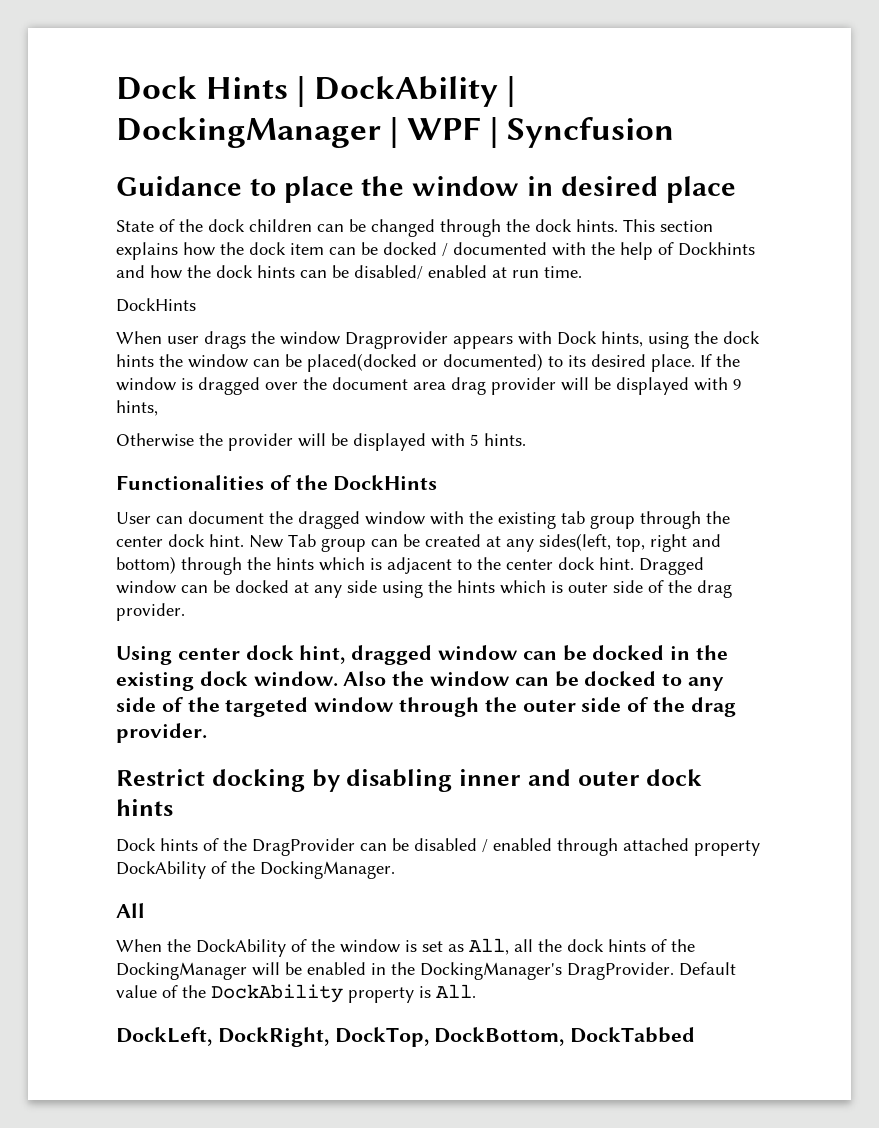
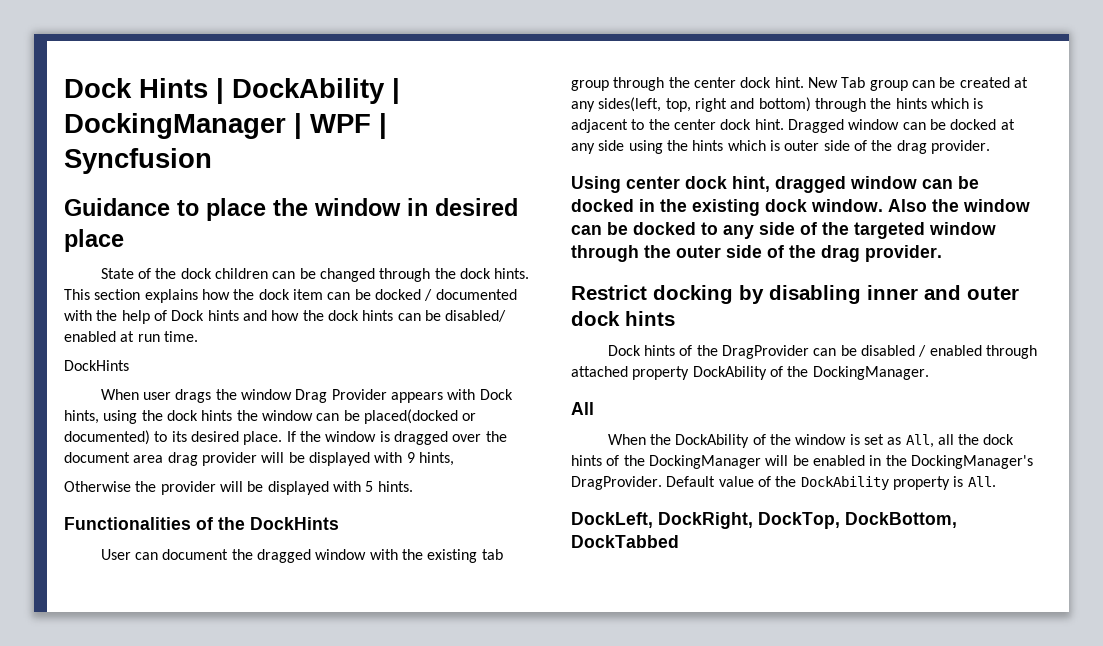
[678,242,755,256] Dockhints -> [171,310,239,321] Dock hints
[345,331,448,349] Dragprovider -> [295,389,387,403] Drag Provider

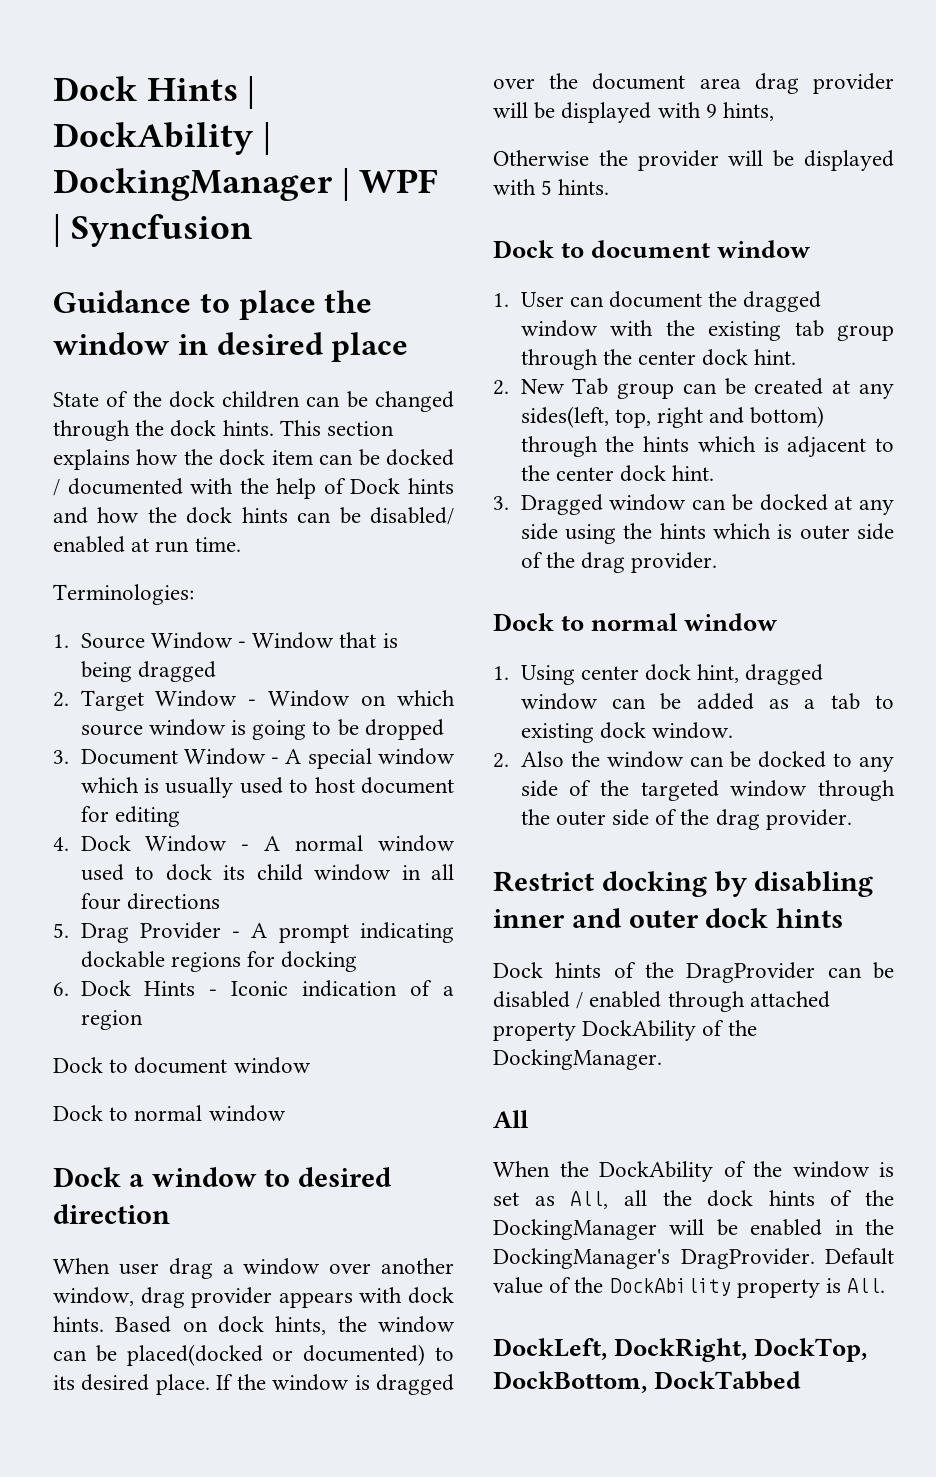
[64,360,129,371] [100,389,513,403] [64,410,233,424] DockHints // When user drags the window Drag Provider appears with Dock hints, using the dock hints -> [53,584,194,605] [53,632,398,649] [80,661,216,682] [53,690,455,711] [80,719,444,740] [53,748,456,769] [80,777,454,798] [80,806,180,827] [53,835,455,852] [80,864,454,881] [80,893,220,910] [53,922,455,943] [80,951,358,972] [53,980,454,997] [80,1010,143,1030] [53,1057,311,1074] [53,1105,286,1122] [53,1167,392,1187] [53,1204,170,1224] [53,1258,454,1279] [53,1287,454,1308] [53,1316,327,1335] Terminologies: // 1. Source Window - Window that is being dragged // 2. Target Window - Window on which source window is going to be dropped // 3. Document Window - A special window which is usually used to host document for editing // 4. Dock Window - A normal window used to dock its child window in all four directions // 5. Drag Provider - A prompt indicating dockable regions for docking // 6. Dock Hints - Iconic indication of a region // Dock to document window // Dock to normal window // Dock a window to desired direction // When user drag a window over another window, drag provider appears with dock hints. Based on dock hints,
[64,517,339,530] Functionalities of the DockHints // -> [493,240,811,258] [493,293,509,307] Dock to document window // 1.
(804, 82) none -> [493,380,509,395] // 2.
(784, 124) none -> [493,496,509,510] // 3.
(990, 147) none -> [493,613,778,631] [493,666,509,680] Dock to normal window // 1.
[571,199,687,212] docked in the -> [696,693,894,710] added as a tab to
(883, 205) none -> [493,753,509,768] // 2.

